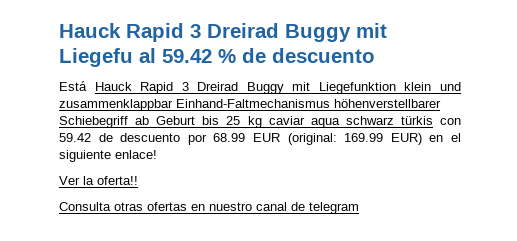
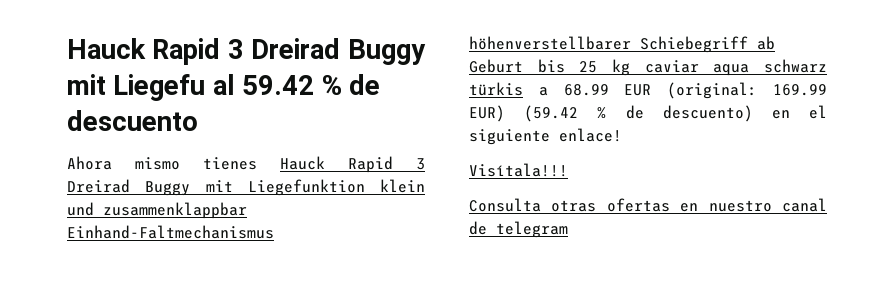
[59,81,87,91] Está -> [67,156,257,170] Ahora mismo tienes
[440,118,461,125] [59,133,207,145] con 59.42 de descuento por -> [538,87,548,96] a
(422, 139) none -> [524,105,753,122] (59.42 % de descuento)
[59,176,138,185] Ver la oferta!! -> [469,163,568,177] Visítala!!!

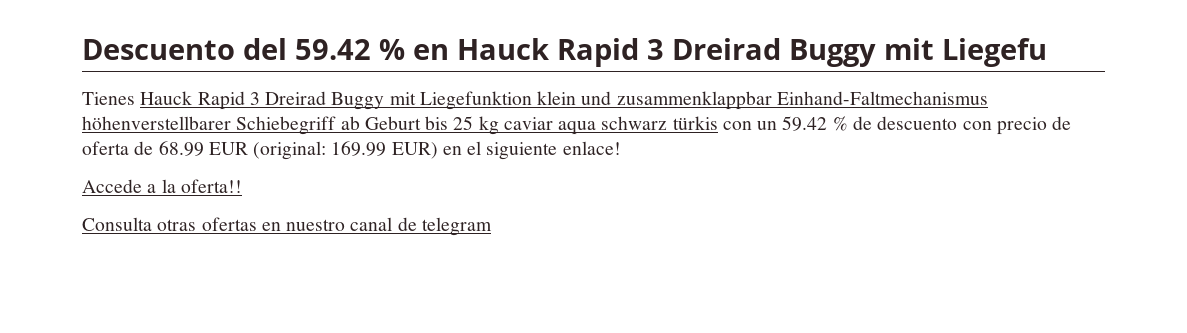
(67, 48) none -> [82,38,449,60] Descuento del 59.42 % en
[212,74,381,95] [67,110,198,131] [67,156,257,170] al 59.42 % de descuento // Ahora mismo tienes -> [82,92,135,105] // Tienes
[538,87,548,96] a -> [722,116,1072,135] [82,141,154,155] con un 59.42 % de descuento con precio de oferta de
[524,105,753,122] (59.42 % de descuento) -> (438, 150) none
[469,163,568,177] Visítala!!! -> [82,179,242,193] Accede a la oferta!!

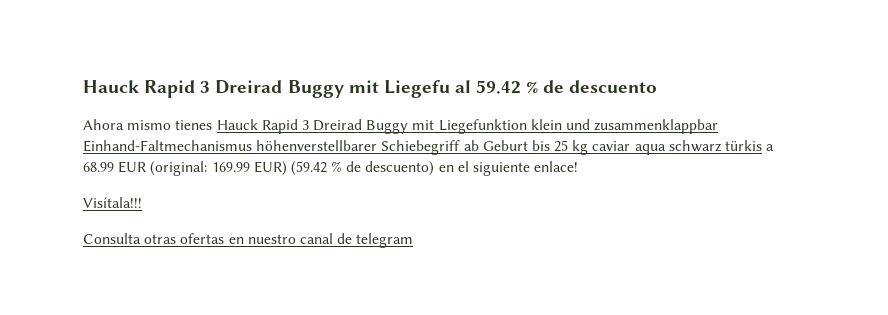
[82,38,449,60] Descuento del 59.42 % en -> (83, 86) none
[82,92,135,105] // Tienes -> [454,80,658,94] [83,119,213,130] al 59.42 % de descuento // Ahora mismo tienes
[722,116,1072,135] [82,141,154,155] con un 59.42 % de descuento con precio de oferta de -> [766,144,775,151] a
(438, 150) none -> [290,161,435,176] (59.42 % de descuento)
[82,179,242,193] Accede a la oferta!! -> [83,197,142,208] Visítala!!!

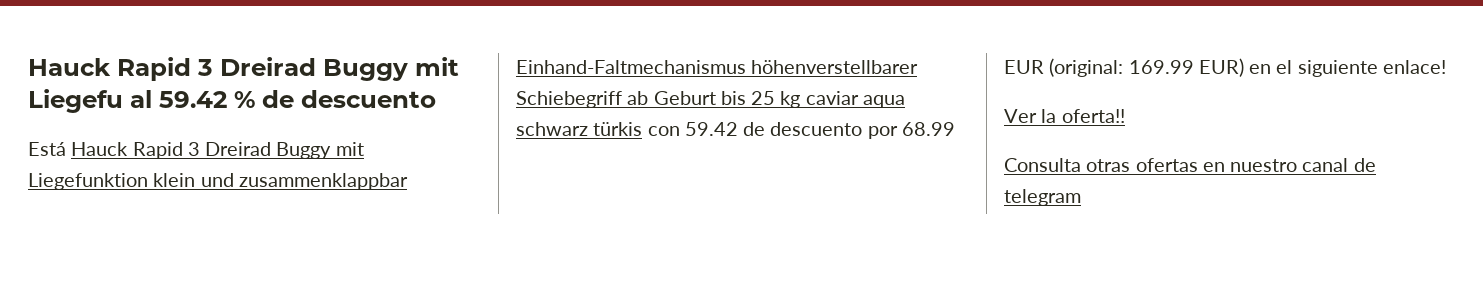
[83,119,213,130] Ahora mismo tienes -> [28,142,66,156] Está
[766,144,775,151] a -> [647,122,898,139] con 59.42 de descuento por
[290,161,435,176] (59.42 % de descuento) -> (1244, 67) none
[83,197,142,208] Visítala!!! -> [1004,109,1125,123] Ver la oferta!!

